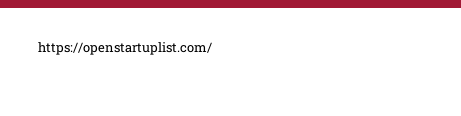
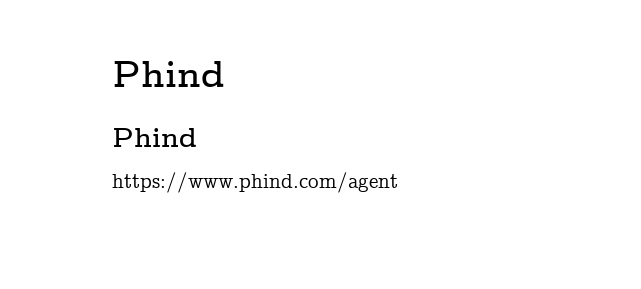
[38,42,212,55] https://openstartuplist.com/ -> [112,61,225,87] [112,128,197,147] [112,172,398,193] Phind // Phind // https://www.phind.com/agent

